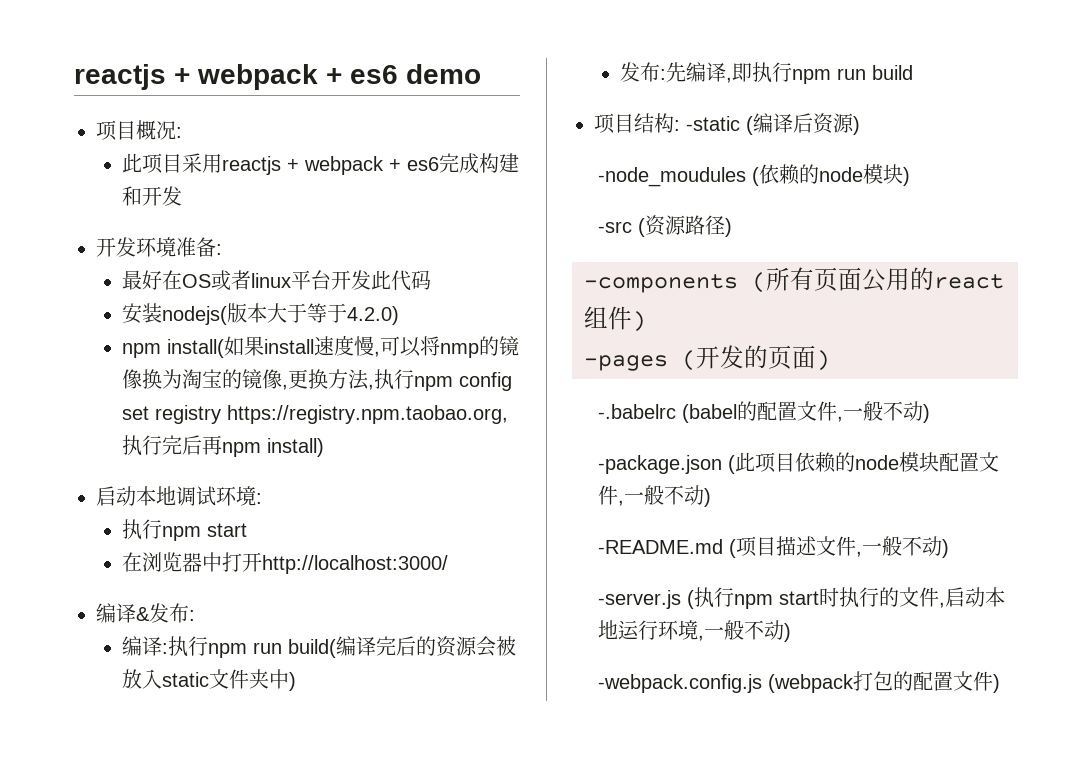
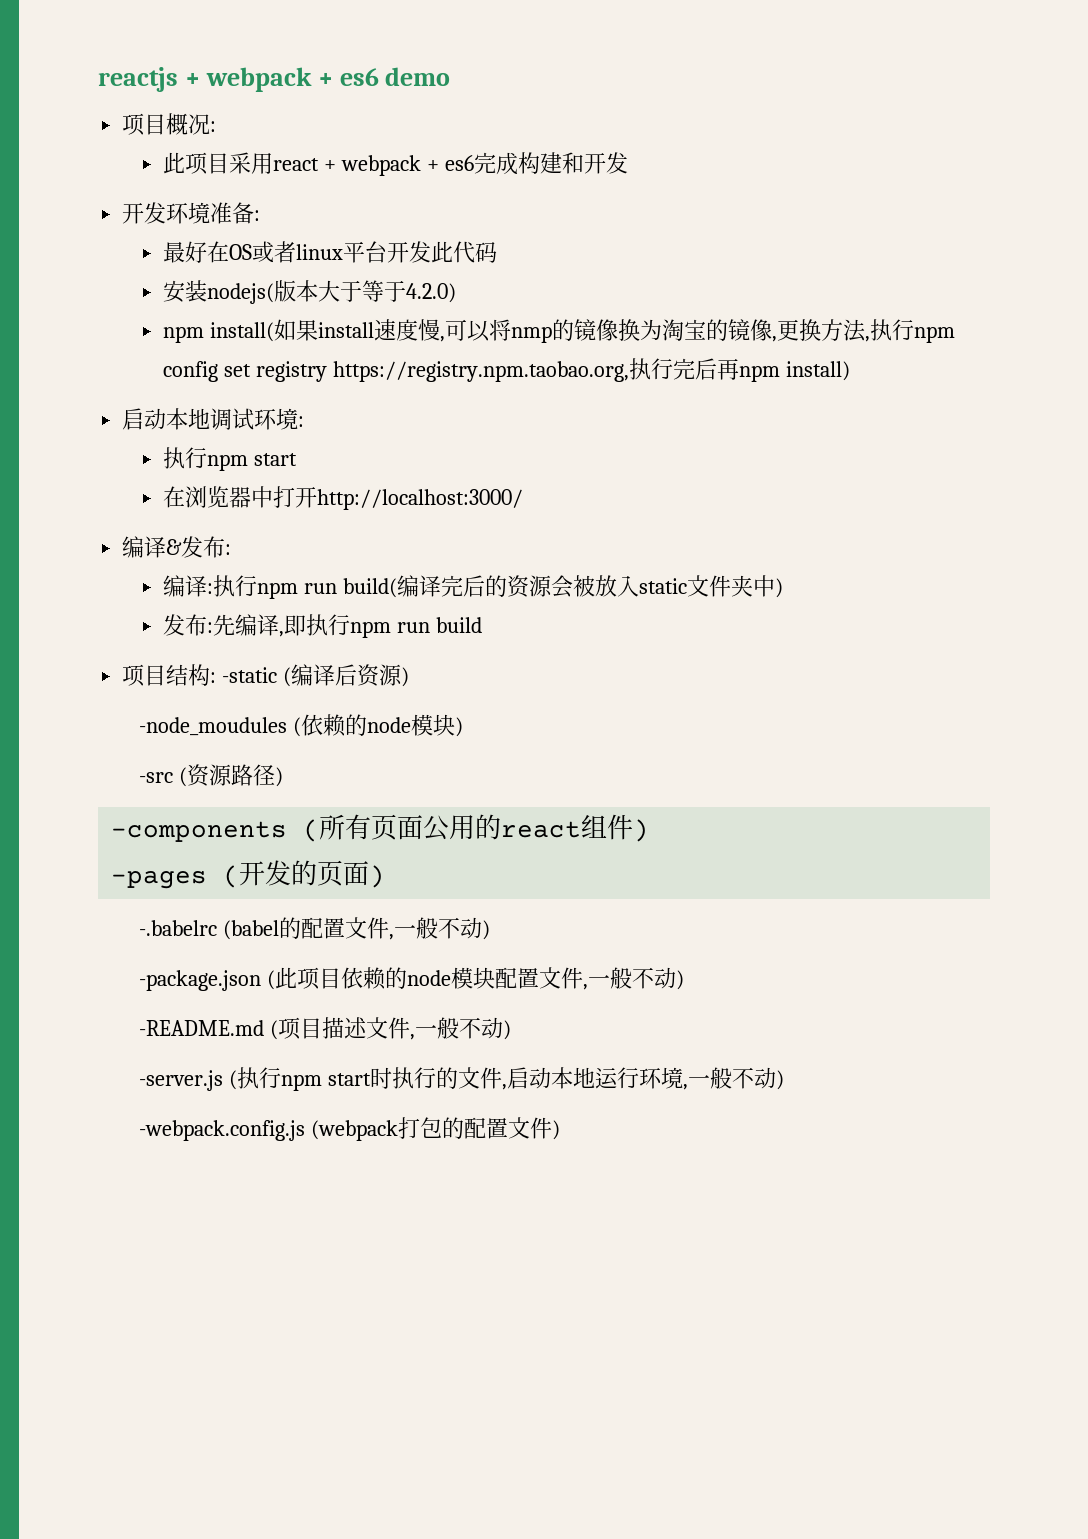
[222,156,282,175] reactjs -> [273,158,320,171] react

